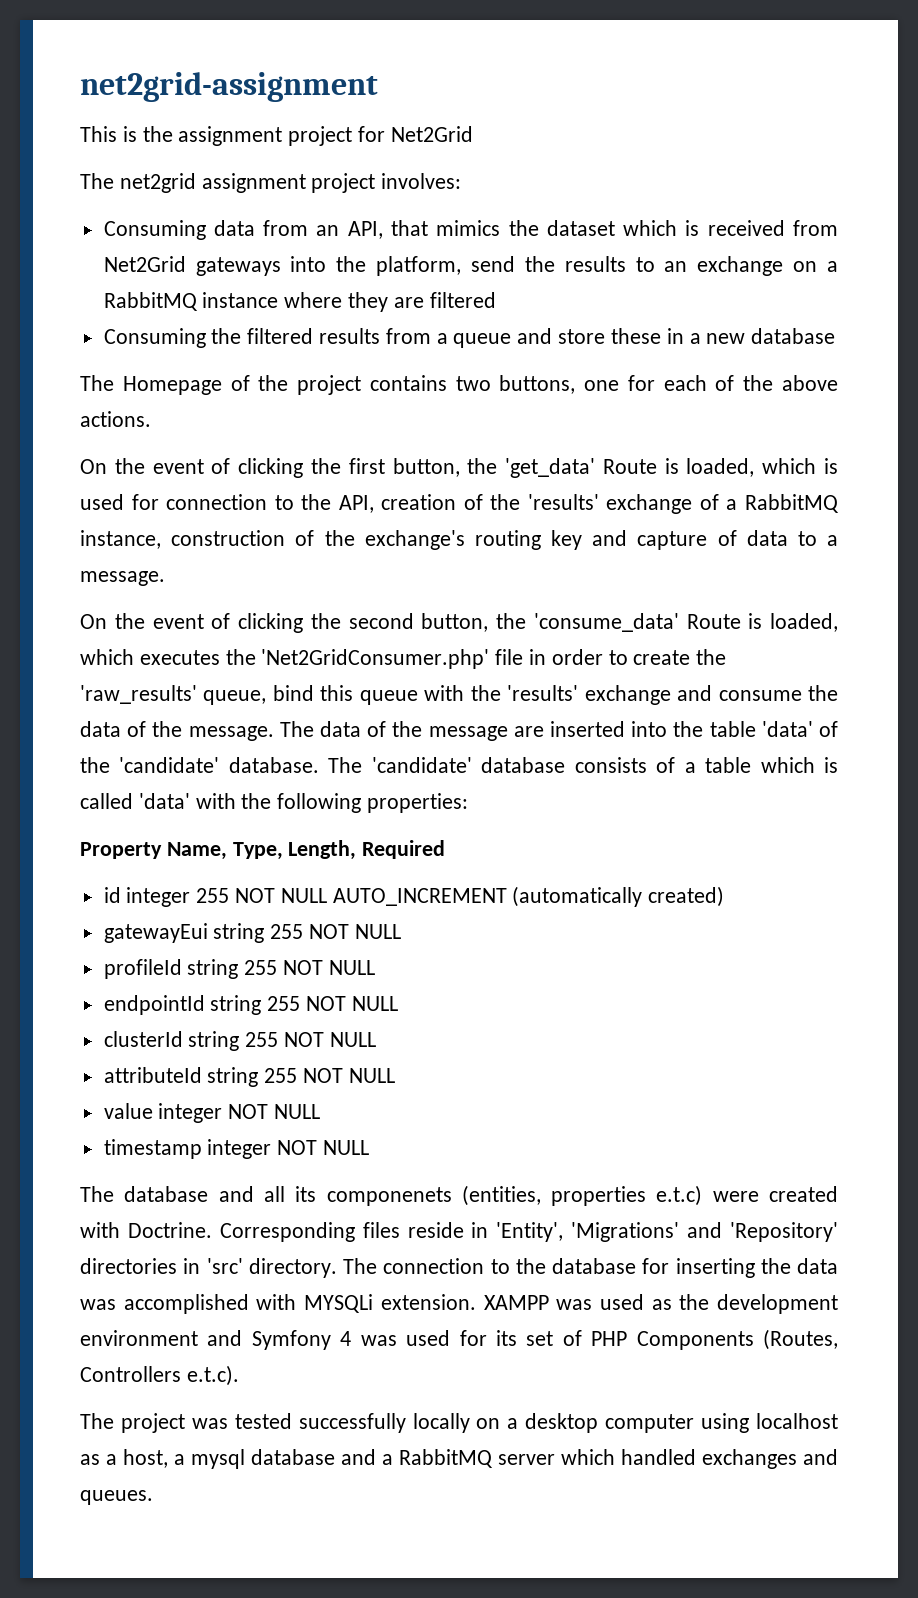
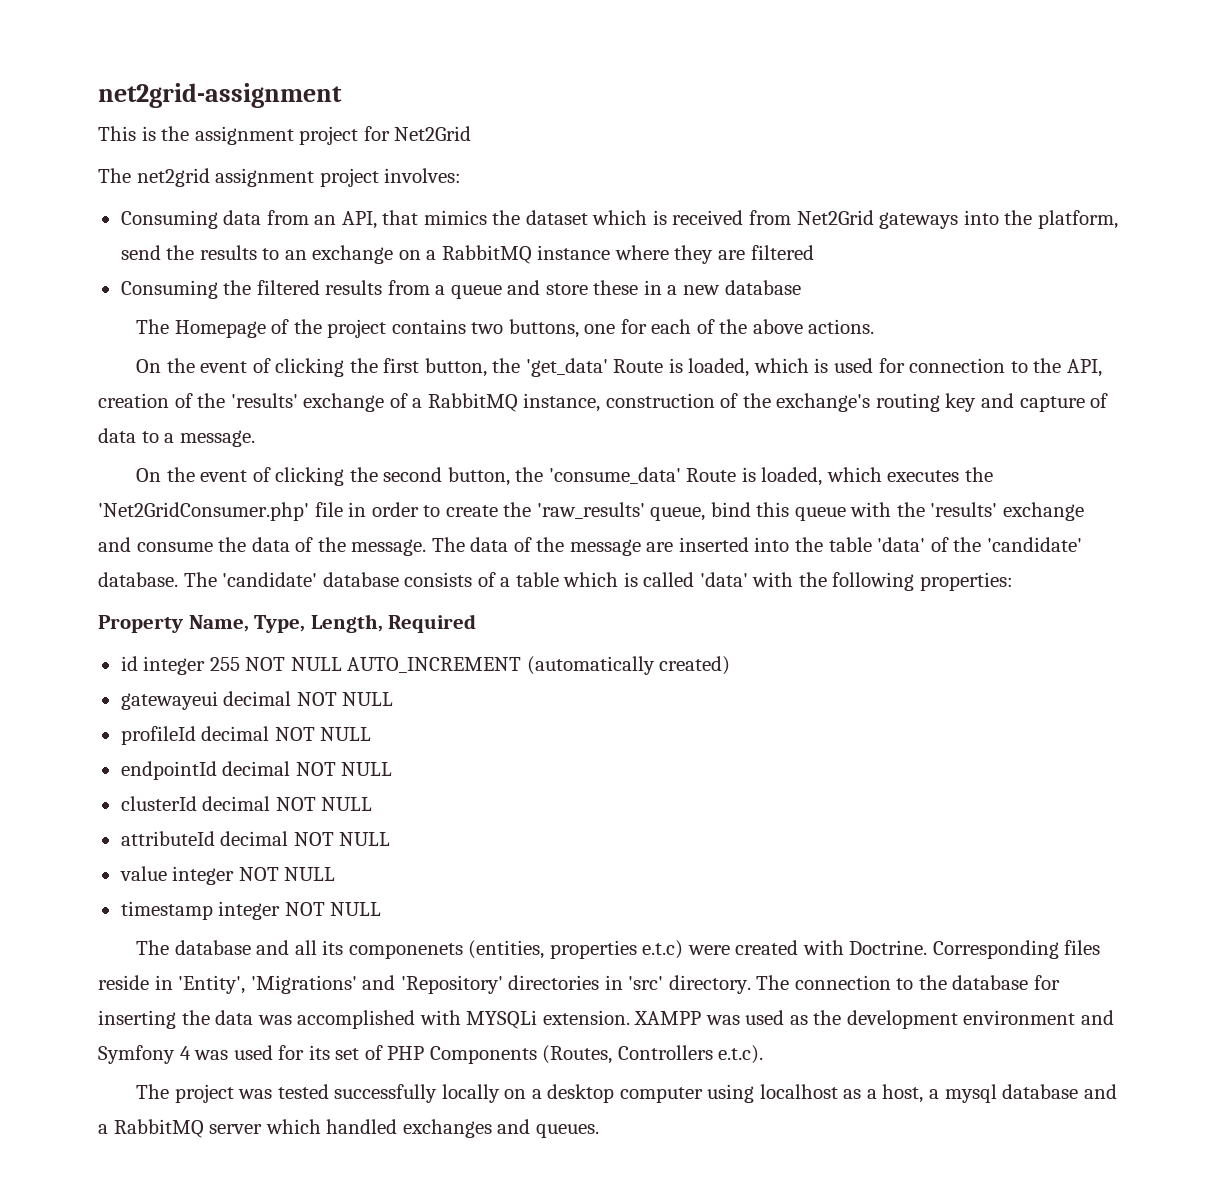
[103,923,304,943] gatewayEui string 255 -> [120,691,292,710] gatewayeui decimal
[187,959,278,979] string 255 -> [201,726,270,741] decimal
[210,995,301,1015] string 255 -> [222,761,291,776] decimal
[188,1031,279,1051] string 255 -> [202,796,271,811] decimal
[207,1067,298,1087] string 255 -> [220,831,289,846] decimal

